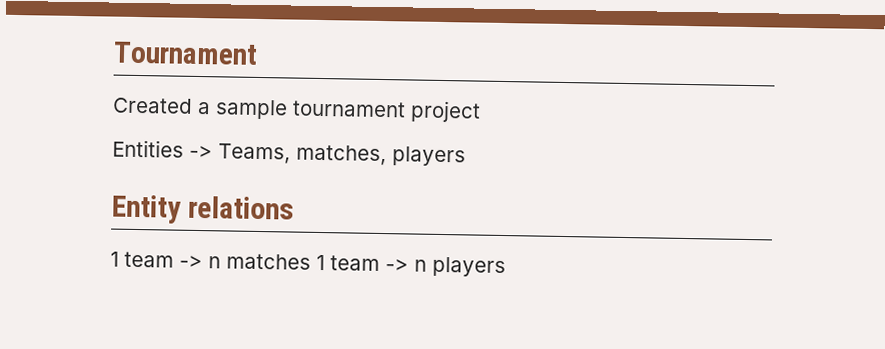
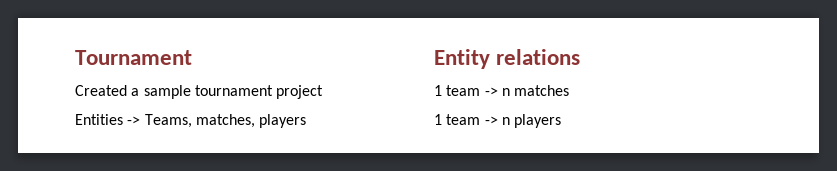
(311, 261) none -> (570, 90) //

